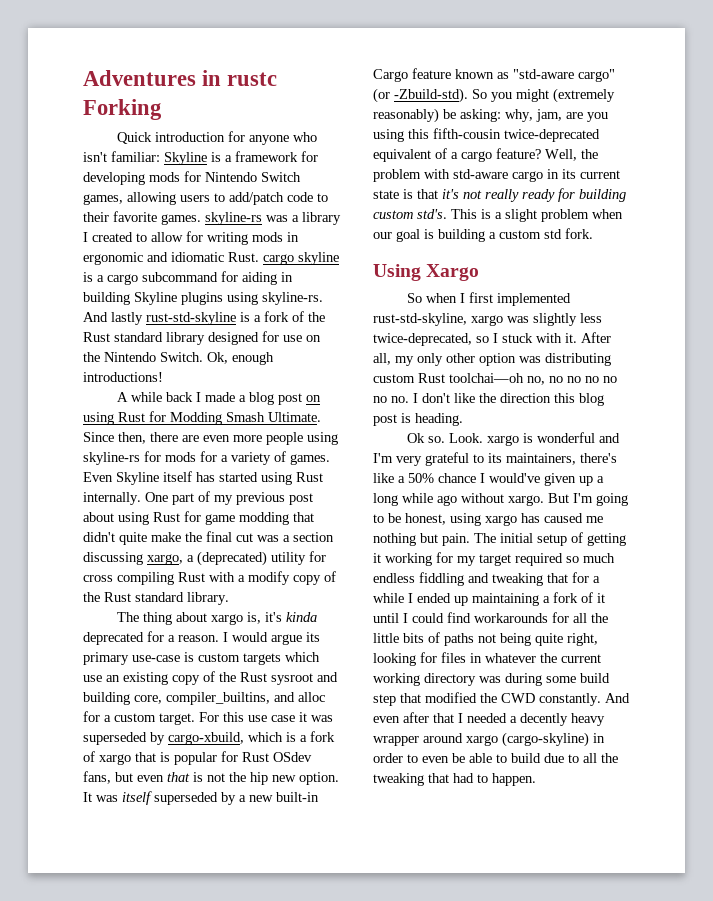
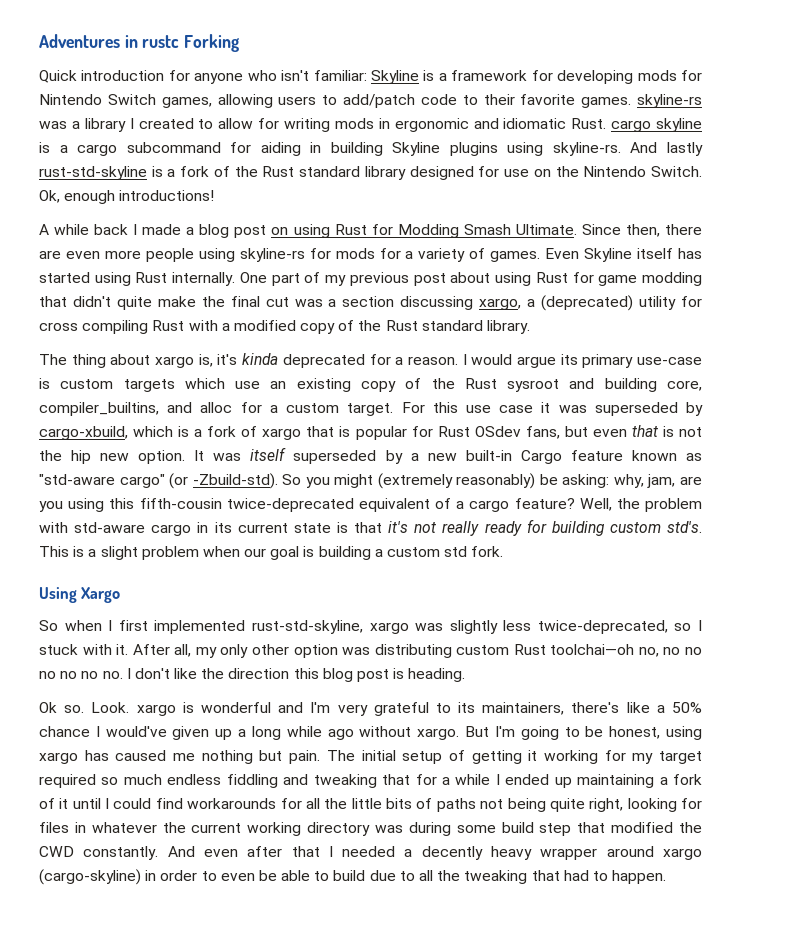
[248,571,290,585] modify -> [233,320,296,331] modified

